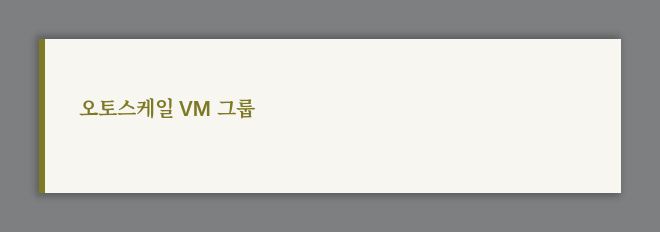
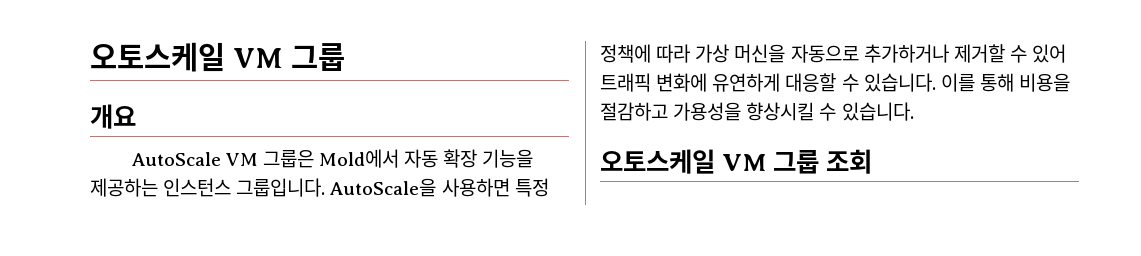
[79,97,255,119] 오토스케일 VM 그룹 -> [90,42,345,72] [90,104,136,129] [131,149,534,168] [90,178,549,197] [600,44,1067,63] [600,73,1071,92] [600,102,914,121] [600,149,872,174] 오토스케일 VM 그룹 // 개요 // AutoScale VM 그룹은 Mold에서 자동 확장 기능을 제공하는 인스턴스 그룹입니다. AutoScale을 사용하면 특정 정책에 따라 가상 머신을 자동으로 추가하거나 제거할 수 있어 트래픽 변화에 유연하게 대응할 수 있습니다. 이를 통해 비용을 절감하고 가용성을 향상시킬 수 있습니다. // 오토스케일 VM 그룹 조회

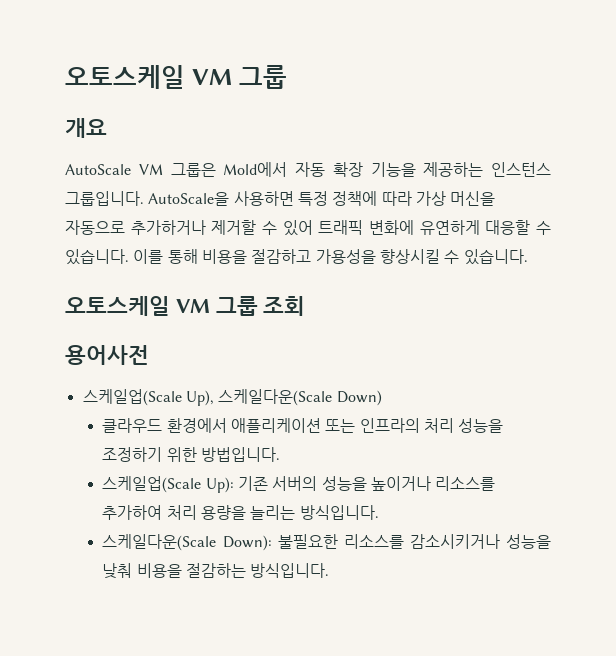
(872, 161) none -> [65,345,149,365] [82,389,382,406] [102,418,504,433] [102,447,281,462] [102,476,496,493] [102,505,379,520] [102,534,552,551] [102,563,330,579] // 용어사전 // 스케일업(Scale Up), 스케일다운(Scale Down) // 클라우드 환경에서 애플리케이션 또는 인프라의 처리 성능을 조정하기 위한 방법입니다. // 스케일업(Scale Up): 기존 서버의 성능을 높이거나 리소스를 추가하여 처리 용량을 늘리는 방식입니다. // 스케일다운(Scale Down): 불필요한 리소스를 감소시키거나 성능을 낮춰 비용을 절감하는 방식입니다.

